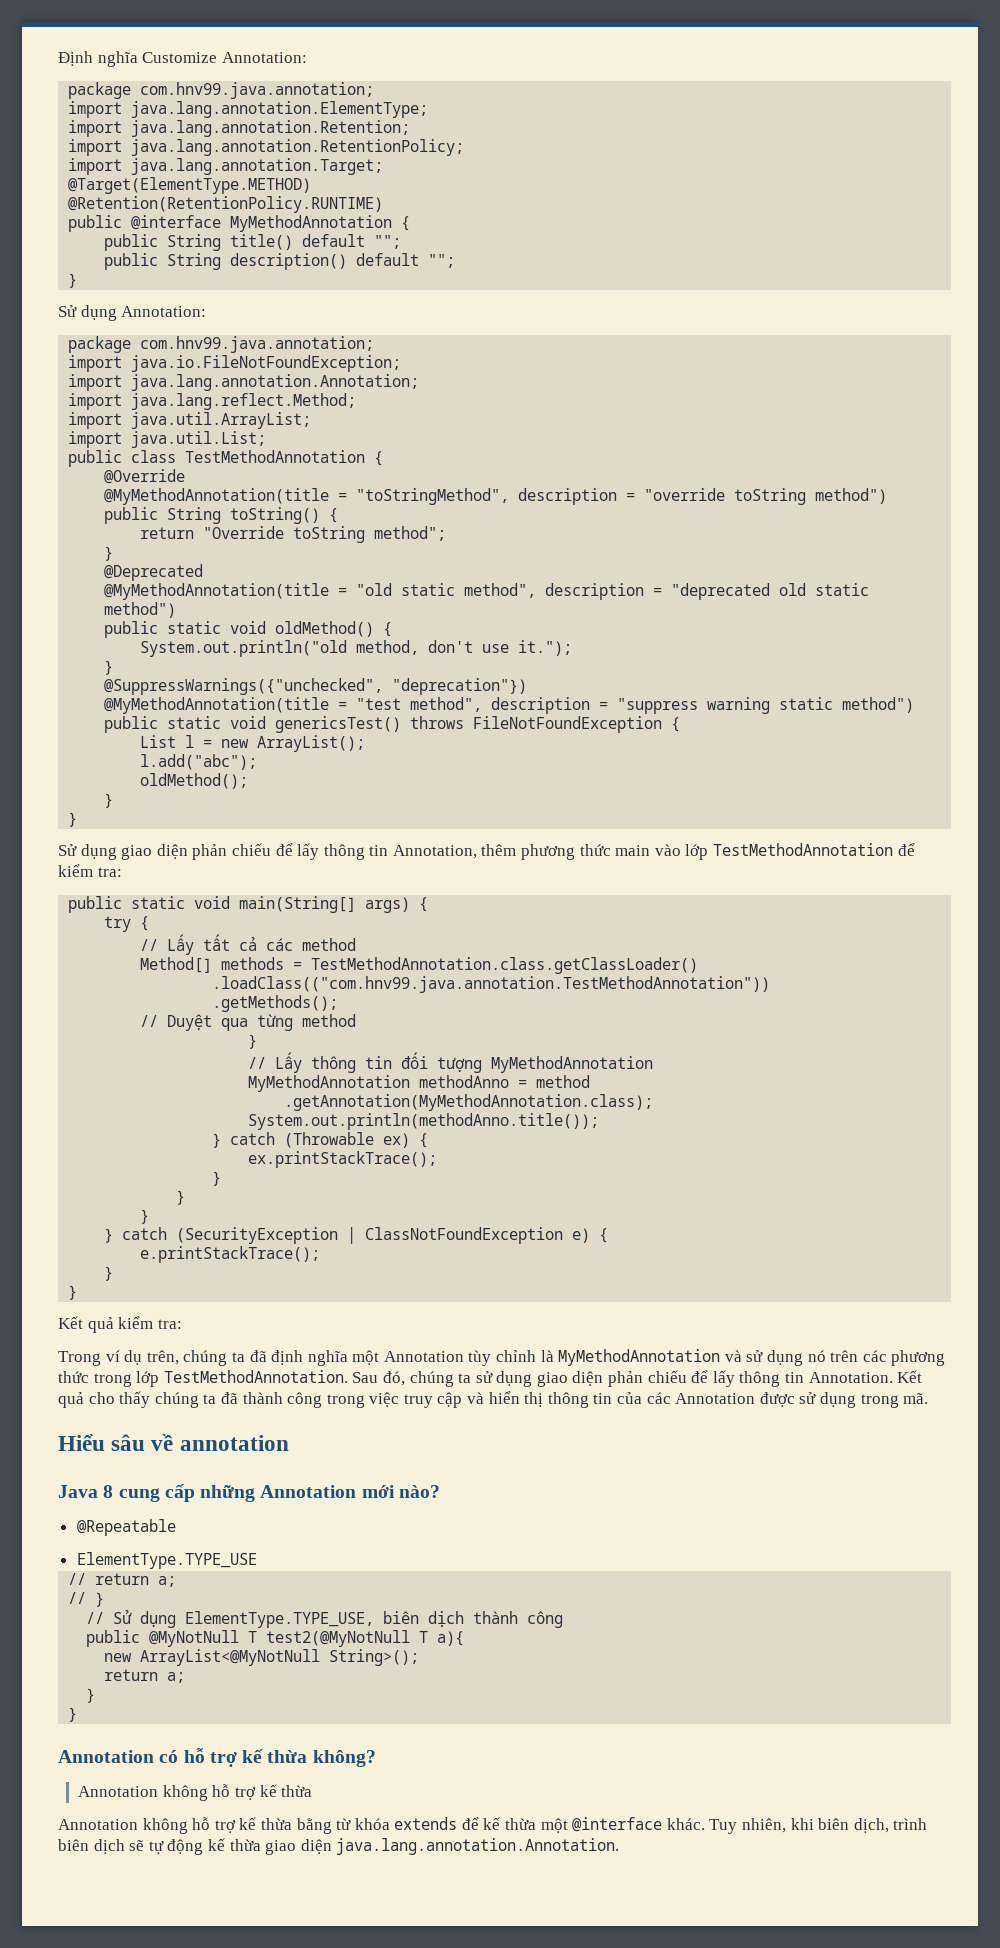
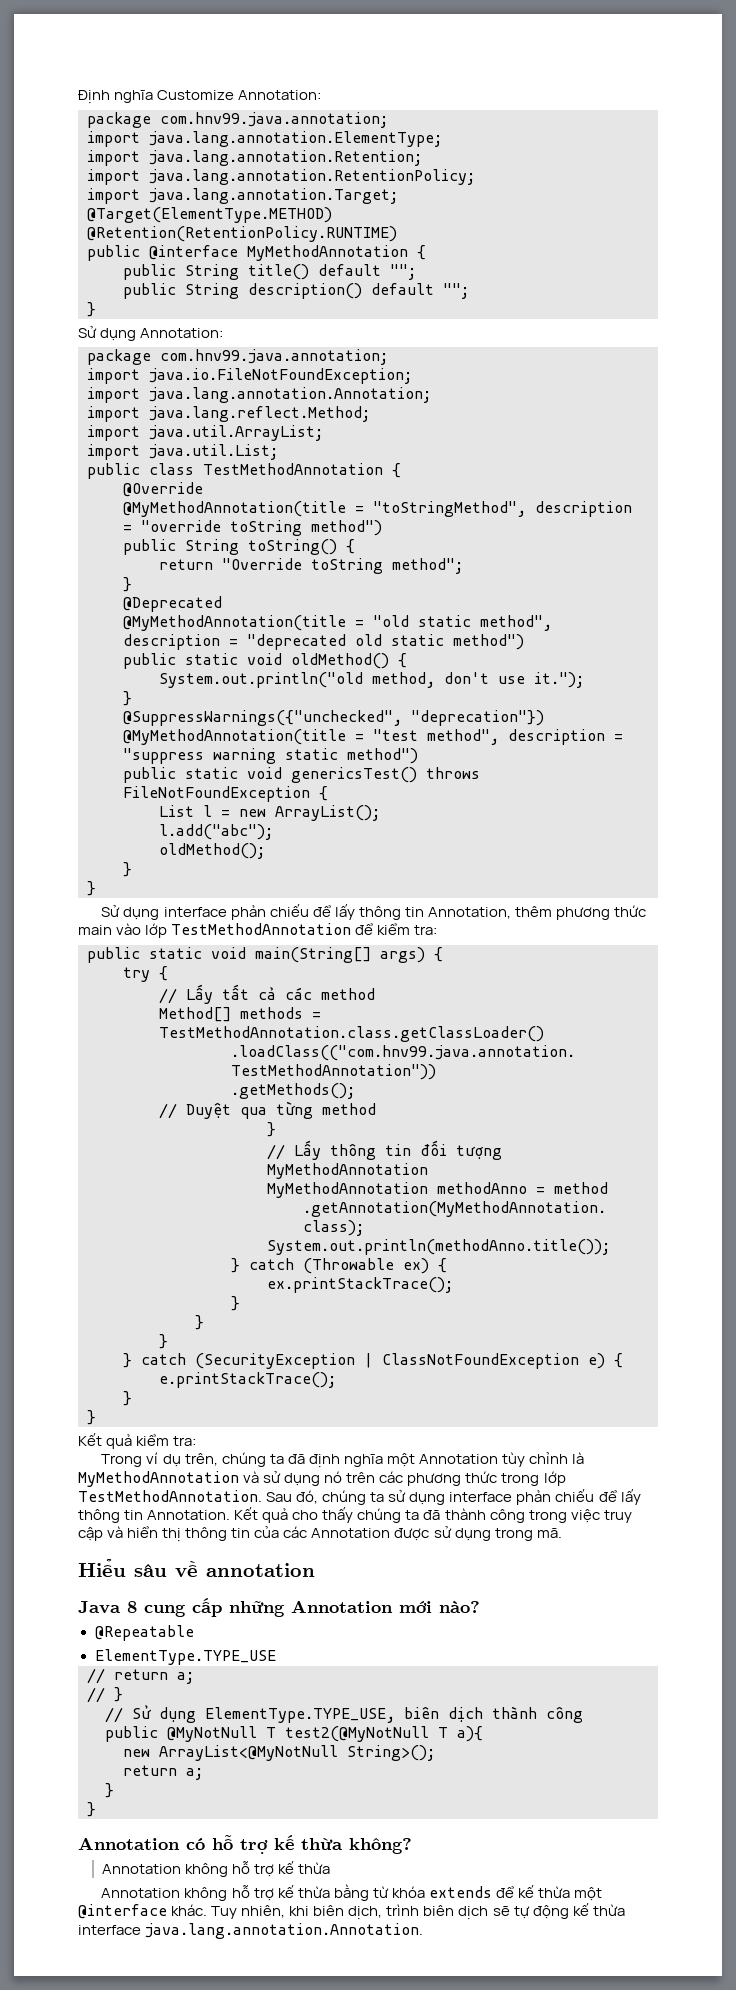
[121,844,188,860] giao diện -> [163,907,227,917] interface
[536,1371,604,1387] giao diện -> [449,1492,513,1502] interface
[265,1839,332,1855] giao diện -> [78,1925,141,1935] interface

